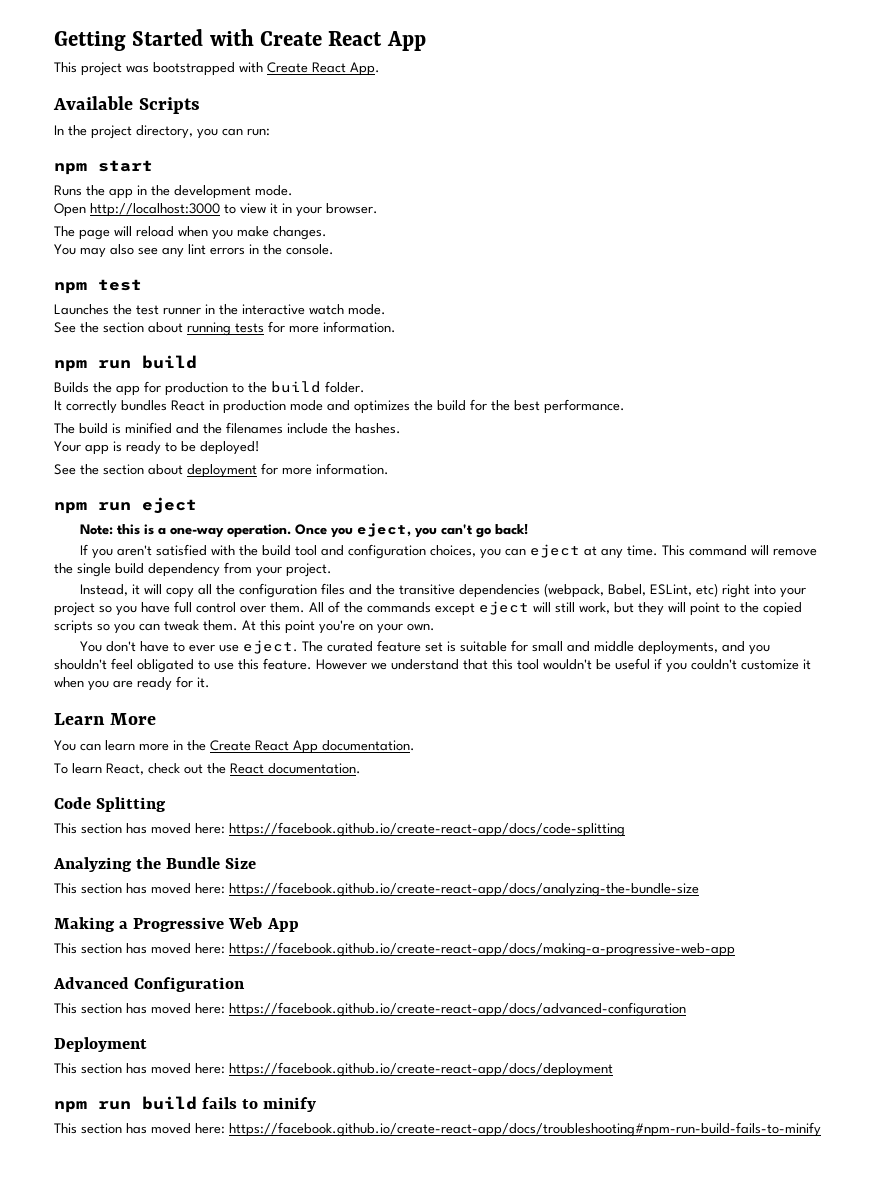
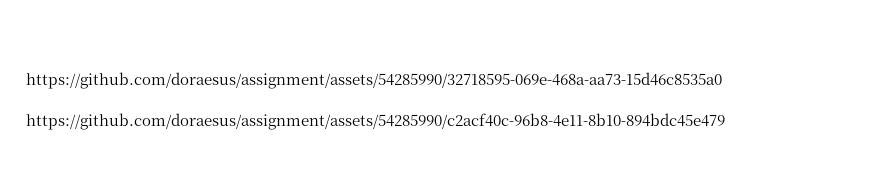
[54,29,426,51] [54,62,380,76] [53,96,200,114] [54,125,270,139] [54,160,153,175] [54,185,293,199] [54,203,378,217] [54,226,327,240] [54,244,334,258] [54,279,142,294] [54,304,386,315] [54,321,396,336] [54,355,197,372] [54,381,365,396] [54,399,625,414] [54,422,401,434] [54,441,260,455] [54,463,389,478] [54,497,197,514] [80,523,529,538] [80,544,818,559] [54,562,332,577] [80,583,807,598] [54,601,802,616] [54,620,435,634] [80,640,771,655] [54,658,811,673] [54,676,210,691] [54,713,156,725] [54,740,415,754] [54,763,361,775] [54,797,167,812] [54,822,625,837] [53,857,257,872] [54,882,699,897] [54,917,299,932] [54,942,735,957] [53,977,246,992] [54,1002,686,1017] [54,1037,147,1052] [54,1062,613,1077] [54,1096,317,1113] [54,1122,821,1137] Getting Started with Create React App // This project was bootstrapped with Create React App. // Available Scripts // In the project directory, you can run: // npm start // Runs the app in the development mode. // Open http://localhost:3000 to view it in your browser. // The page will reload when you make changes. // You may also see any lint errors in the console. // npm test // Launches the test runner in the interactive watch mode. // See the section about running tests for more information. // npm run build // Builds the app for production to the build folder. // It correctly bundles React in production mode and optimizes the build for the best performance. // The build is minified and the filenames include the hashes. // Your app is ready to be deployed! // See the section about deployment for more information. // npm run eject // Note: this is a one-way operation. Once you eject, you can't go back! // If you aren't satisfied with the build tool and configuration choices, you can eject at any time. This command will remove the single build dependency from your project. // Instead, it will copy all the configuration files and the transitive dependencies (webpack, Babel, ESLint, etc) right into your project so you have full control over them. All of the commands except eject will still work, but they will point to the copied scripts so you can tweak them. At this point you're on your own. // You don't have to ever use eject. The curated feature set is suitable for small and middle deployments, and you shouldn't feel obligated to use this feature. However we understand that this tool wouldn't be useful if you couldn't customize it when you are ready for it. // Learn More // You can learn more in the Create React App documentation. // To learn React, check out the React documentation. // Code Splitting // This section has moved here: https://facebook.github.io/create-react-app/docs/code-splitting // Analyzing the Bundle Size // This section has moved here: https://facebook.github.io/create-react-app/docs/analyzing-the-bundle-size // Making a Progressive Web App // This section has moved here: https://facebook.github.io/create-react-app/docs/making-a-progressive-web-app // Advanced Configuration // This section has moved here: https://facebook.github.io/create-react-app/docs/advanced-configuration // Deployment // This section has moved here: https://facebook.github.io/create-react-app/docs/deployment // npm run build fails to minify // This section has moved here: https://facebook.github.io/create-react-app/docs/troubleshooting#npm-run-build-fails-to-minify -> [26,72,722,89] [26,113,725,130] https://github.com/doraesus/assignment/assets/54285990/32718595-069e-468a-aa73-15d46c8535a0 // https://github.com/doraesus/assignment/assets/54285990/c2acf40c-96b8-4e11-8b10-894bdc45e479

